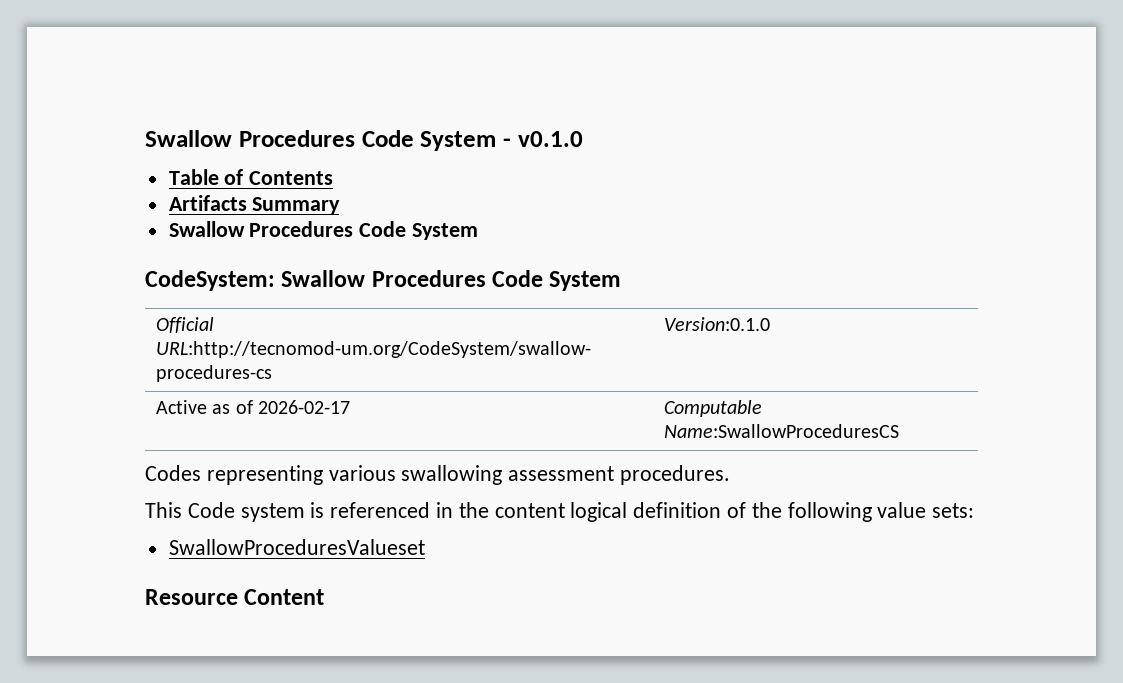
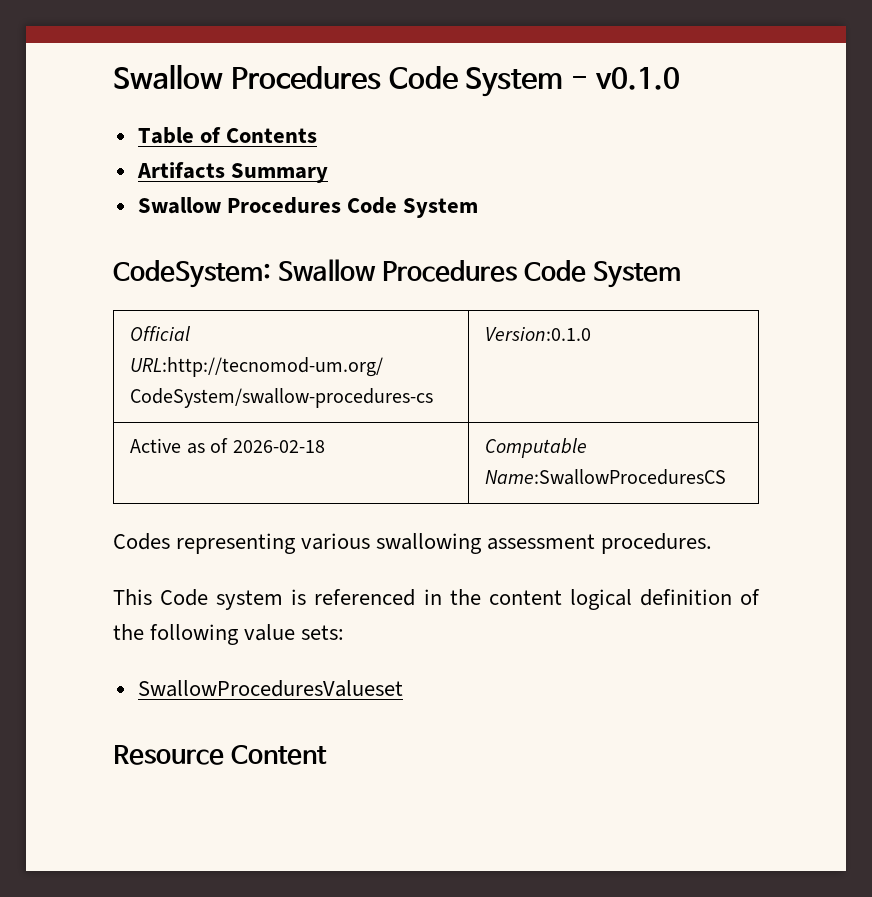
[257,400,350,414] 2026-02-17 -> [232,440,325,453] 2026-02-18

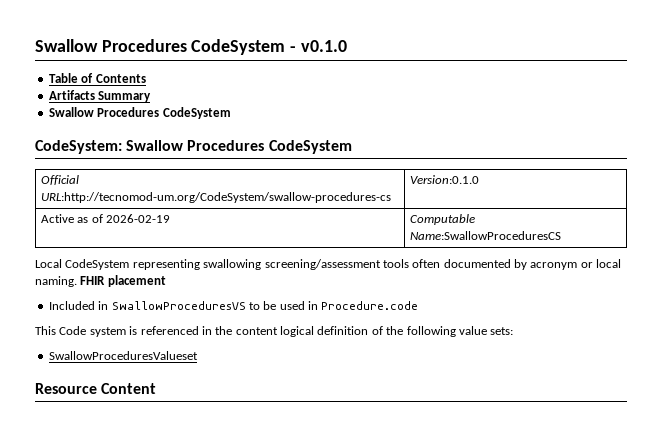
[113,64,564,97] Swallow Procedures Code System -> [35,39,286,55] Swallow Procedures CodeSystem
[346,197,478,218] Code System -> [162,107,231,119] CodeSystem
[524,260,682,288] Code System -> [268,140,352,154] CodeSystem
[232,440,325,453] 2026-02-18 -> [105,214,170,223] 2026-02-19
[113,533,713,554] Codes representing various swallowing assessment procedures. -> [35,259,622,270] [35,275,166,287] [48,301,419,310] Local CodeSystem representing swallowing screening/assessment tools often documented by acronym or local naming. FHIR placement // Included in SwallowProceduresVS to be used in Procedure.code

